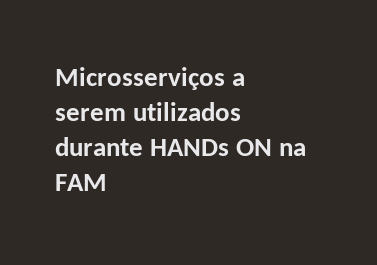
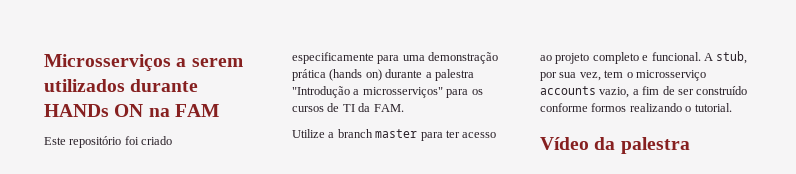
(107, 182) none -> [44,136,173,148] [292,52,499,64] [292,69,474,81] [292,86,483,98] [292,103,404,112] [292,129,497,141] [540,51,748,64] [540,70,706,81] [540,86,748,98] [540,103,732,112] [540,137,690,154] // Este repositório foi criado especificamente para uma demonstração prática (hands on) durante a palestra "Introdução a microsserviços" para os cursos de TI da FAM. // Utilize a branch master para ter acesso ao projeto completo e funcional. A stub, por sua vez, tem o microsserviço accounts vazio, a fim de ser construído conforme formos realizando o tutorial. // Vídeo da palestra

